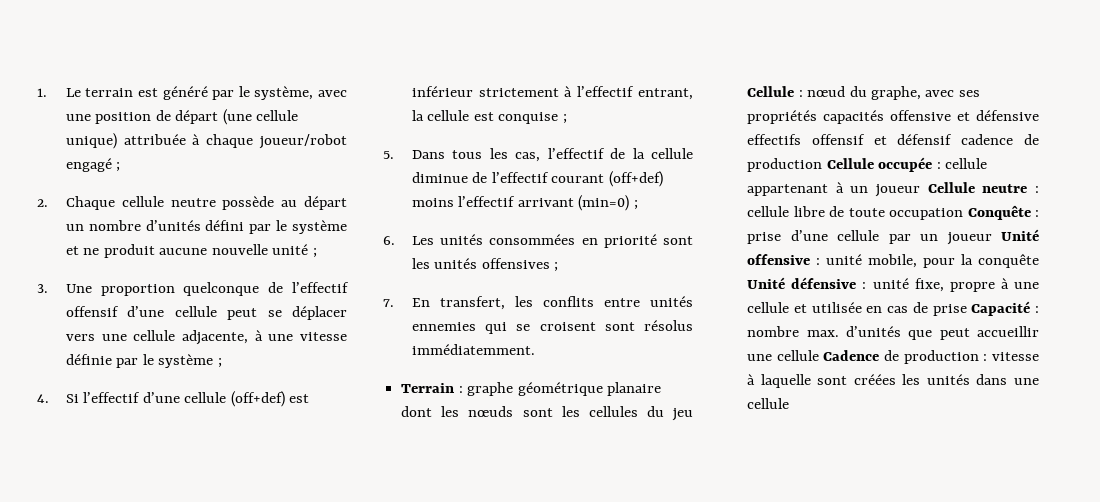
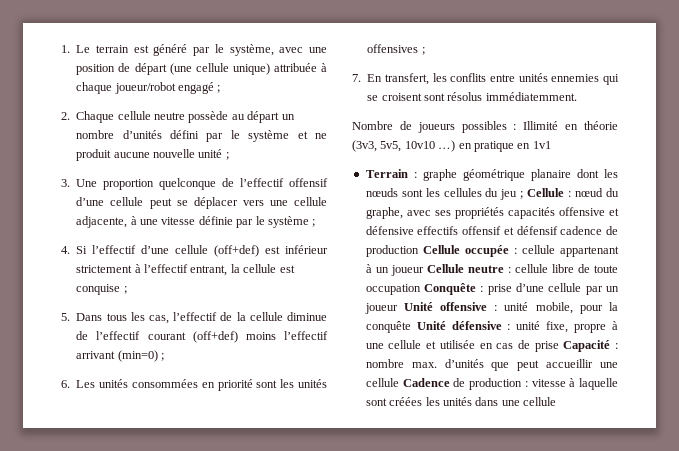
(535, 349) none -> [352,121,618,133] [352,140,551,152] // Nombre de joueurs possibles : Illimité en théorie (3v3, 5v5, 10v10 …) en pratique en 1v1
(693, 414) none -> [520,191,524,199] ;

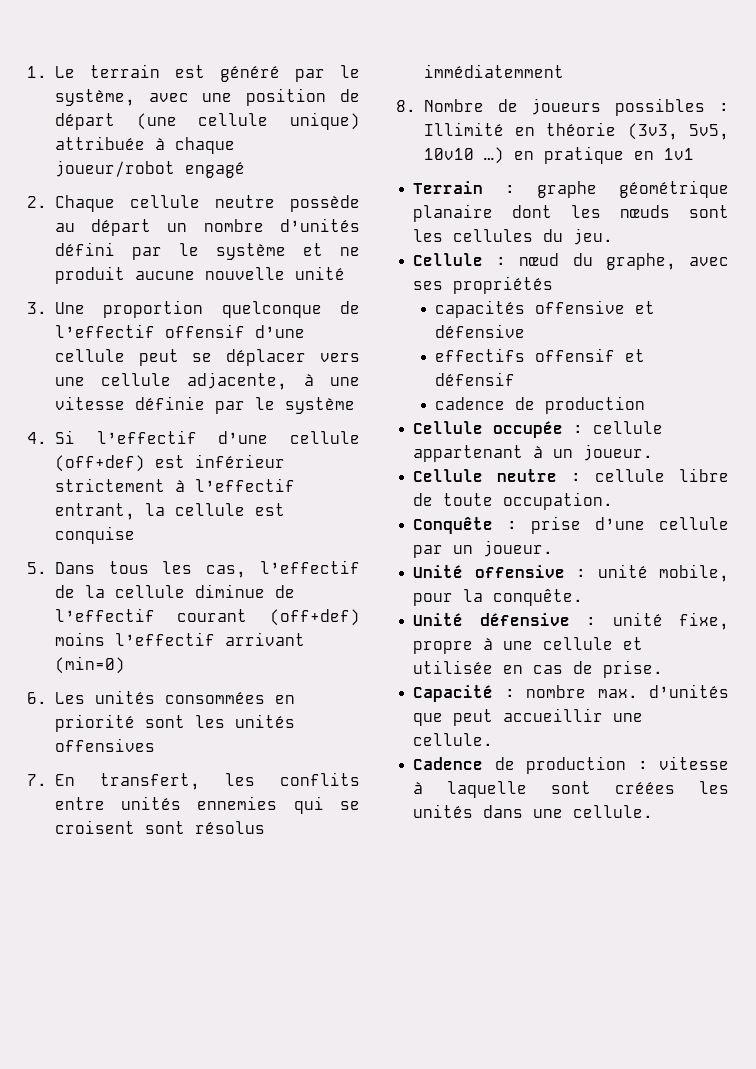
[217,85,221,93] ; -> (245, 170) none
[225,152,229,160] ; -> (345, 273) none
[312,219,316,227] ; -> (355, 405) none
[123,286,127,294] ; -> (135, 535) none
[161,353,165,361] ; -> (125, 665) none
[421,47,425,55] ; -> (155, 745) none
[485,92,577,101] immédiatemment. // -> [423,64,564,78] [396,100,416,112] immédiatemment // 8.
[500,189,524,200] jeu ; -> [573,228,614,245] jeu. //
(504, 213) none -> (554, 285) //
(414, 230) none -> (526, 331) //
(558, 230) none -> (516, 379) //
(419, 251) none -> (646, 405) //
[390,265,424,276] joueur -> [583,444,654,461] joueur. //
[365,284,421,295] occupation -> [503,492,614,510] occupation. //
[364,303,398,314] joueur -> [483,540,554,557] joueur. //
[365,321,411,333] conquête -> [493,589,584,606] conquête. //
[534,341,559,352] prise -> [603,660,664,678] prise. //
[365,378,399,387] cellule -> [413,733,494,746] cellule. //
[523,397,556,406] cellule -> [573,805,654,818] cellule.

